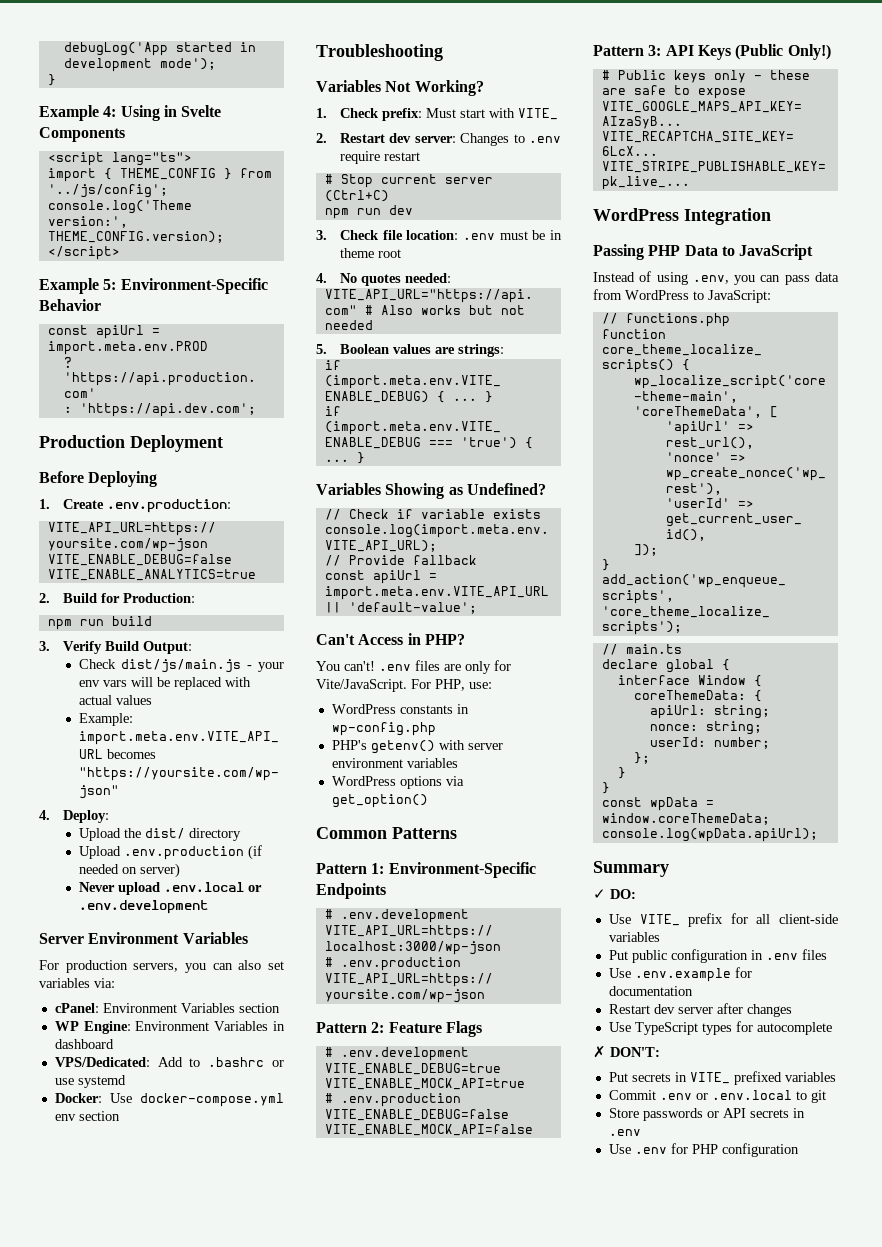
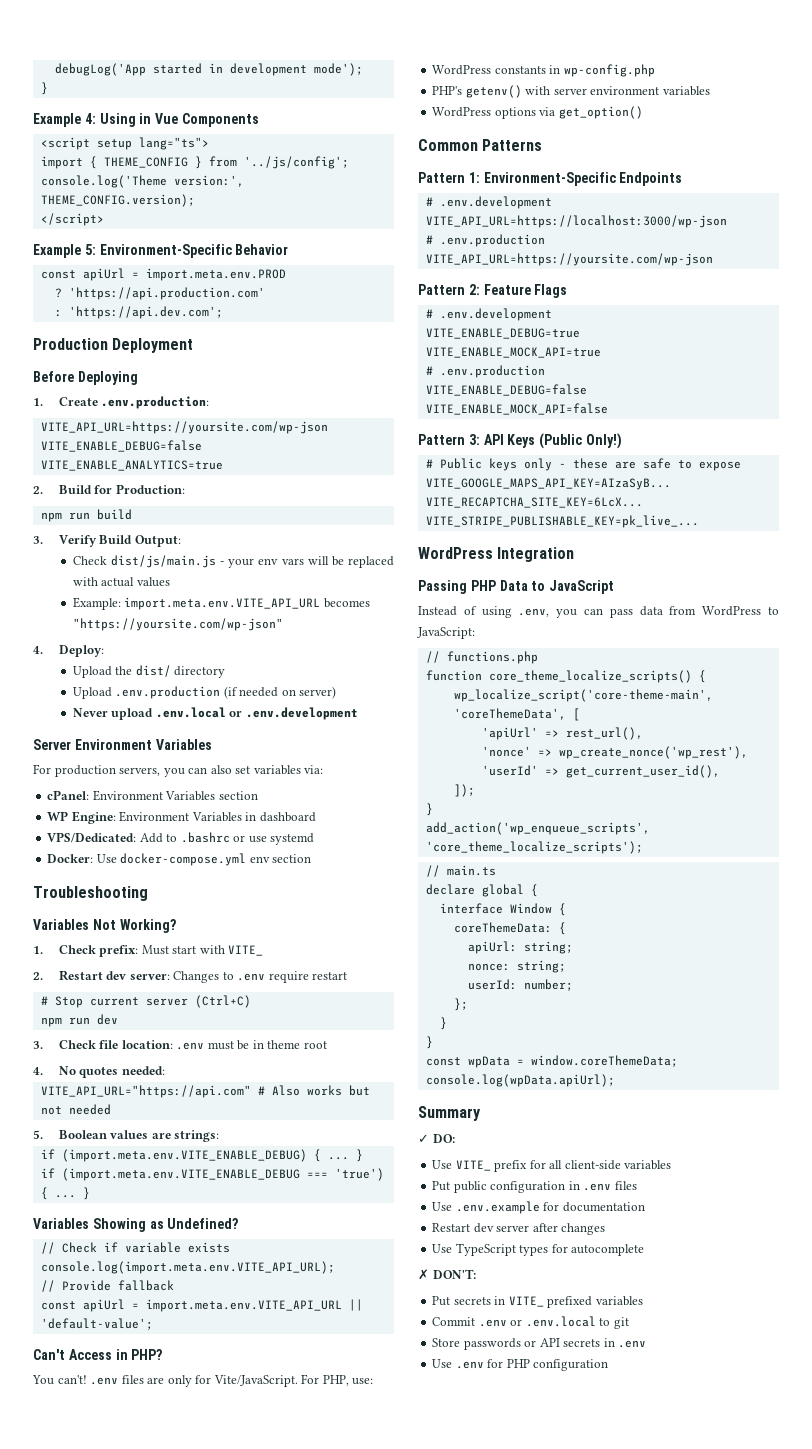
[181,105,222,117] Svelte -> [155,113,179,124] Vue
(104, 159) none -> [96,139,132,150] setup

